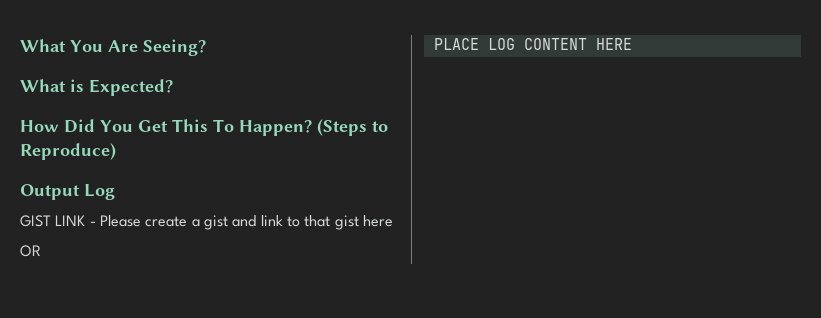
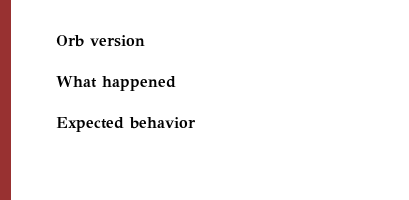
[20,39,206,56] [20,79,173,96] [20,119,388,136] [20,143,116,160] [20,184,115,200] [20,215,393,230] [20,245,41,257] [433,38,632,50] What You Are Seeing? // What is Expected? // How Did You Get This To Happen? (Steps to Reproduce) // Output Log // GIST LINK - Please create a gist and link to that gist here // OR // PLACE LOG CONTENT HERE -> [56,35,145,47] [56,76,176,91] [56,117,196,132] Orb version // What happened // Expected behavior

